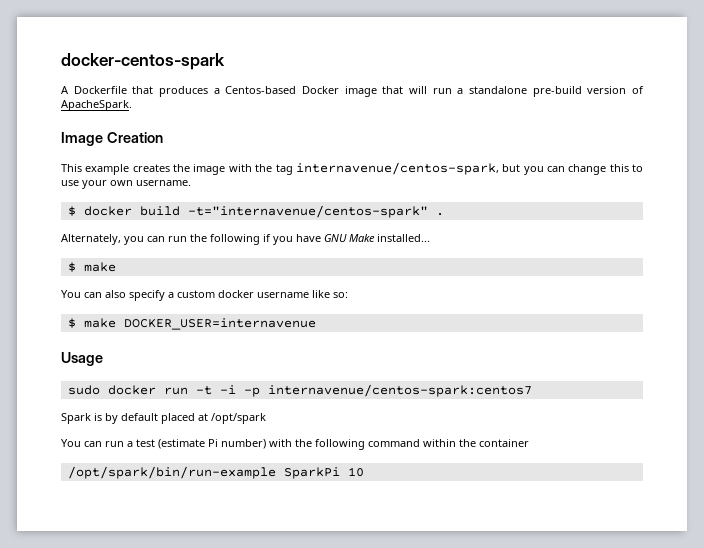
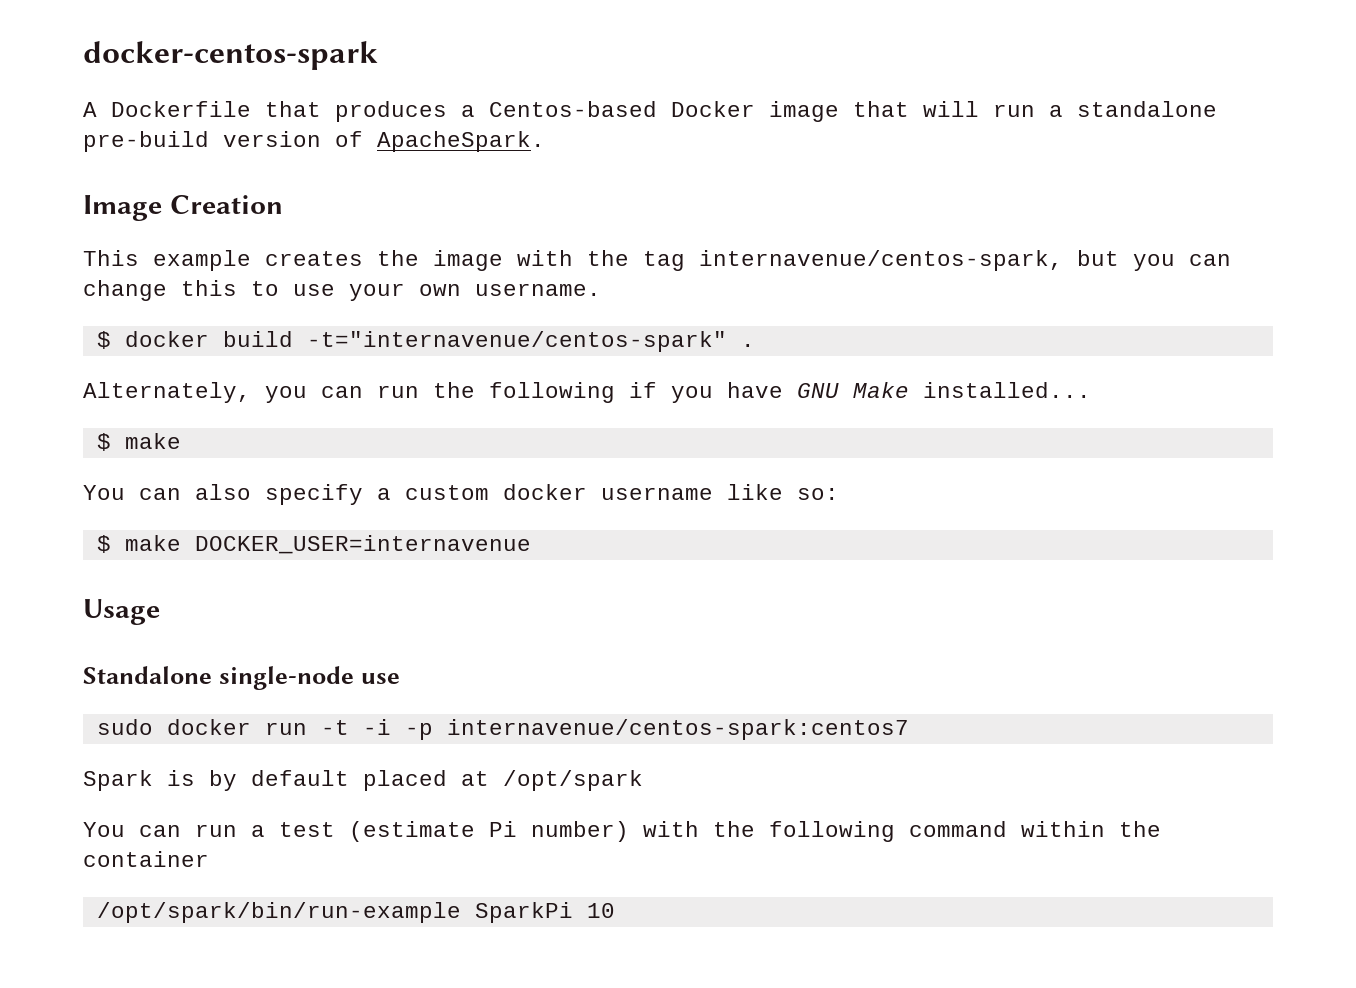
(103, 359) none -> [83,666,400,690] // Standalone single-node use

